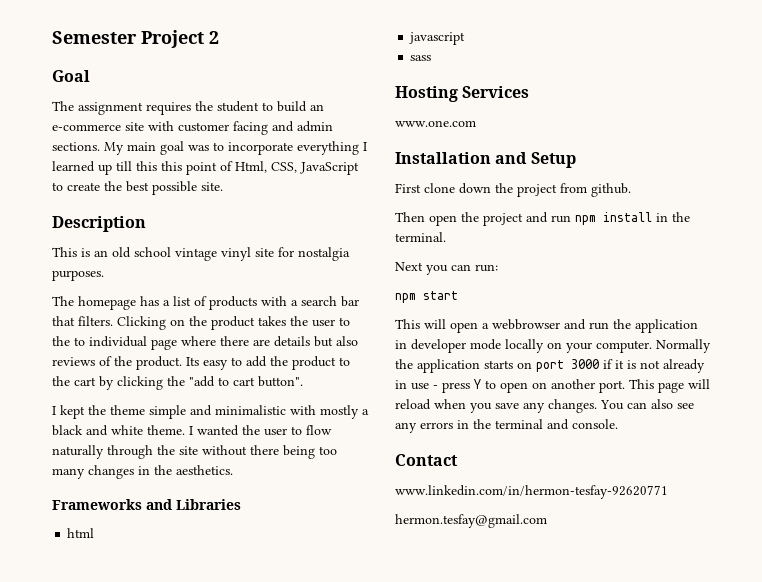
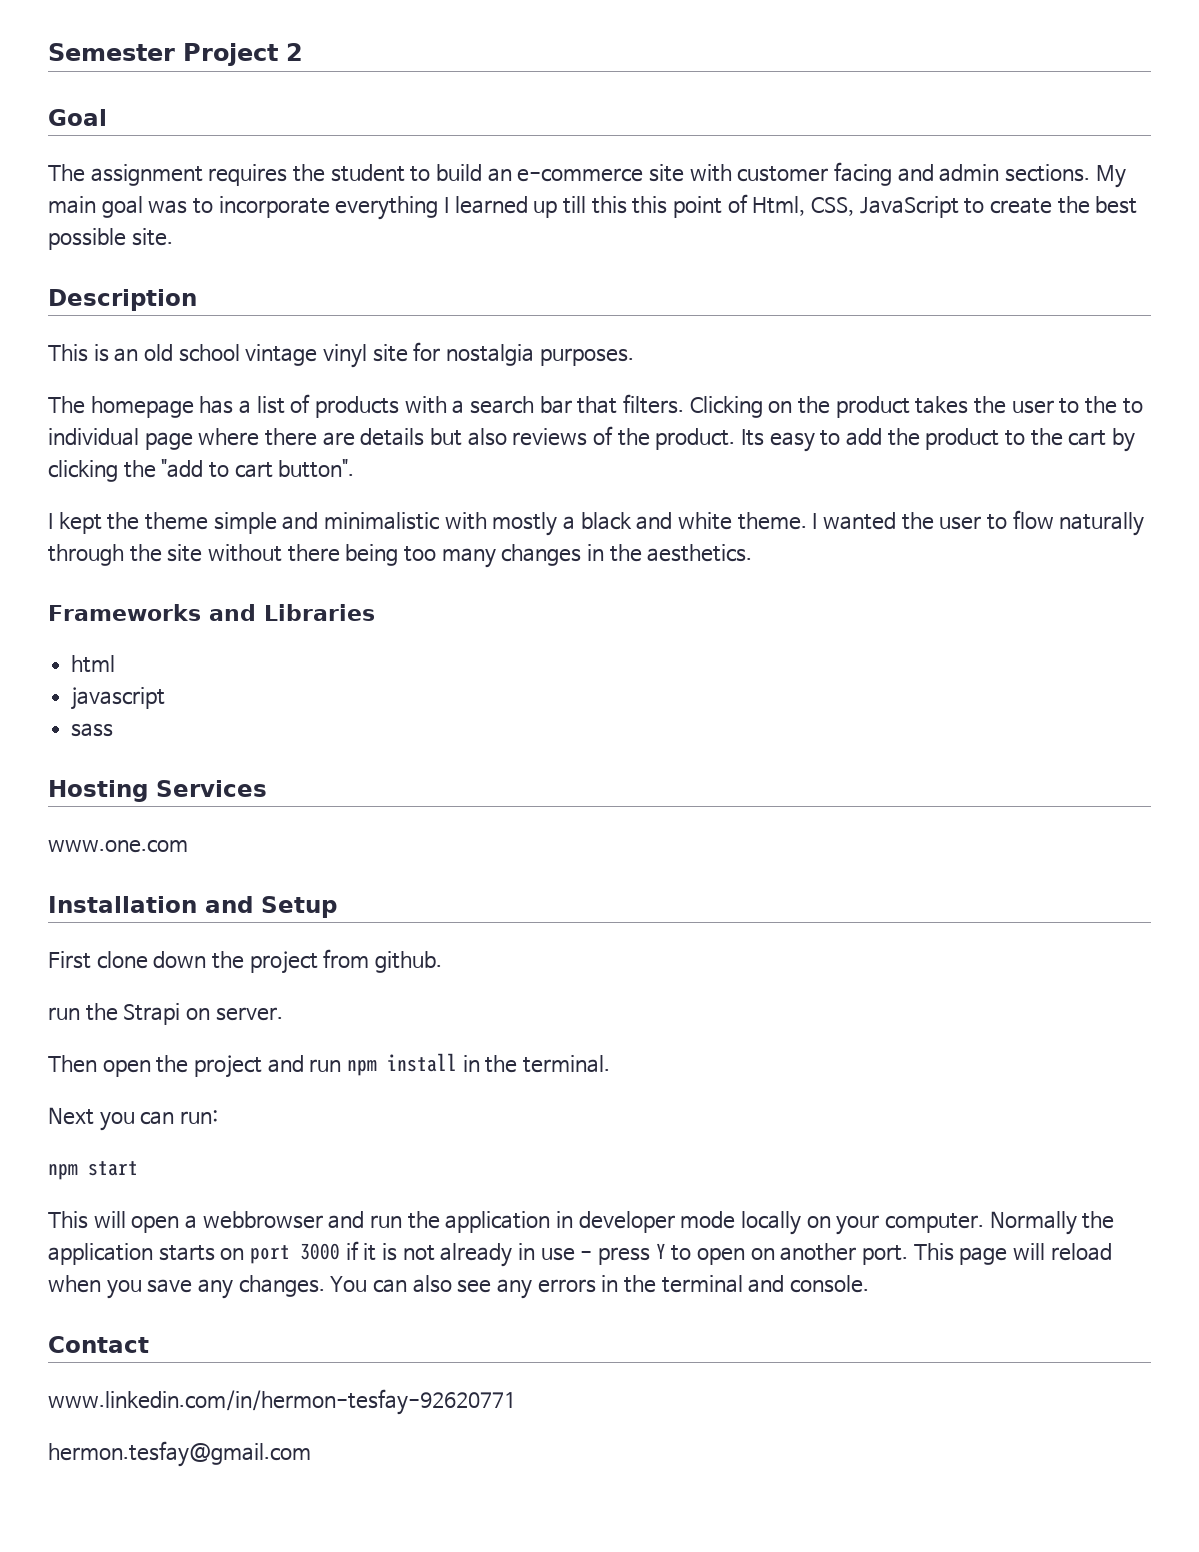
(631, 190) none -> [48,1003,283,1025] // run the Strapi on server.

